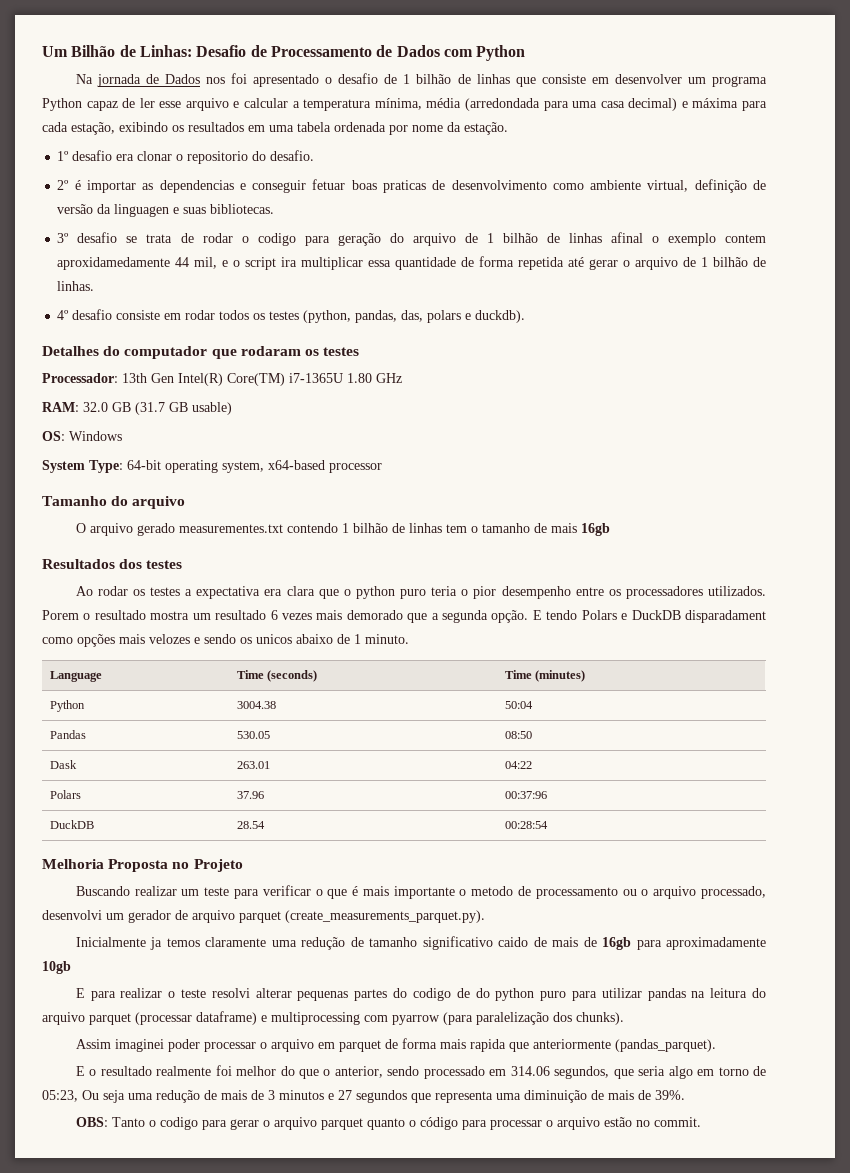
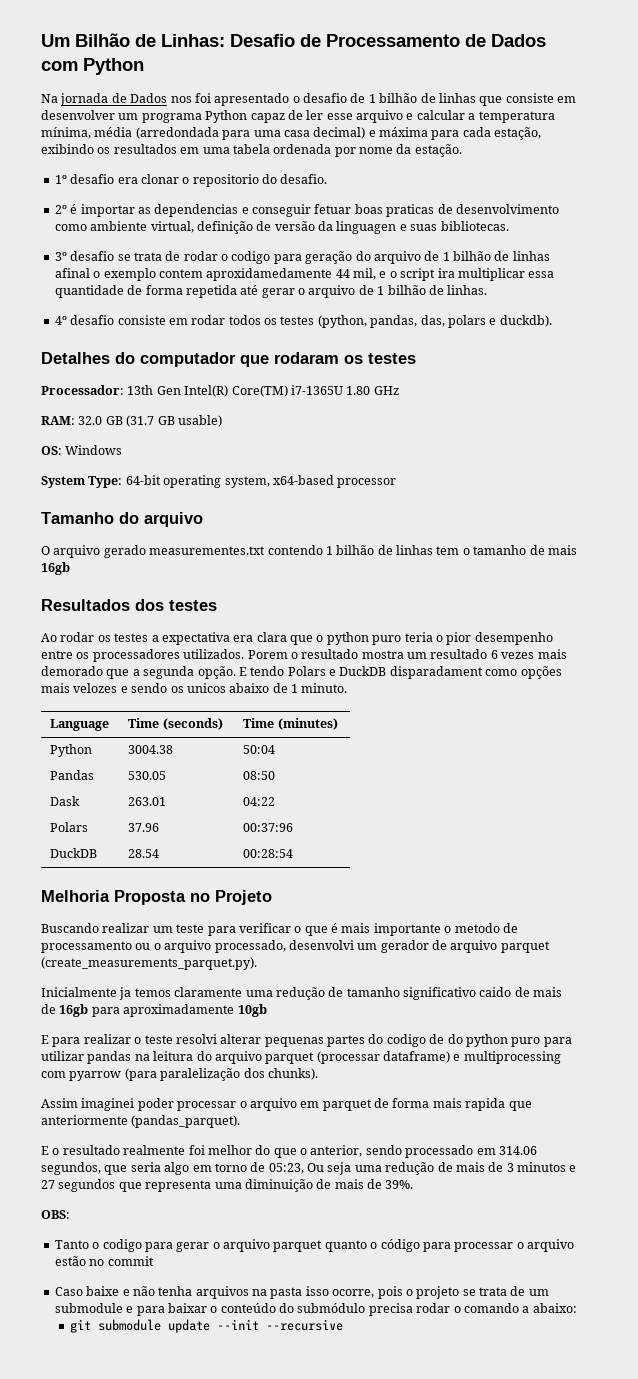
(108, 1122) none -> (70, 1214) //
[653,1117,701,1127] commit. -> [107,1256,154,1266] [54,1286,549,1299] [54,1303,577,1316] [70,1319,344,1333] commit // Caso baixe e não tenha arquivos na pasta isso ocorre, pois o projeto se trata de um submodule e para baixar o conteúdo do submódulo precisa rodar o comando a abaixo: // git submodule update --init --recursive

